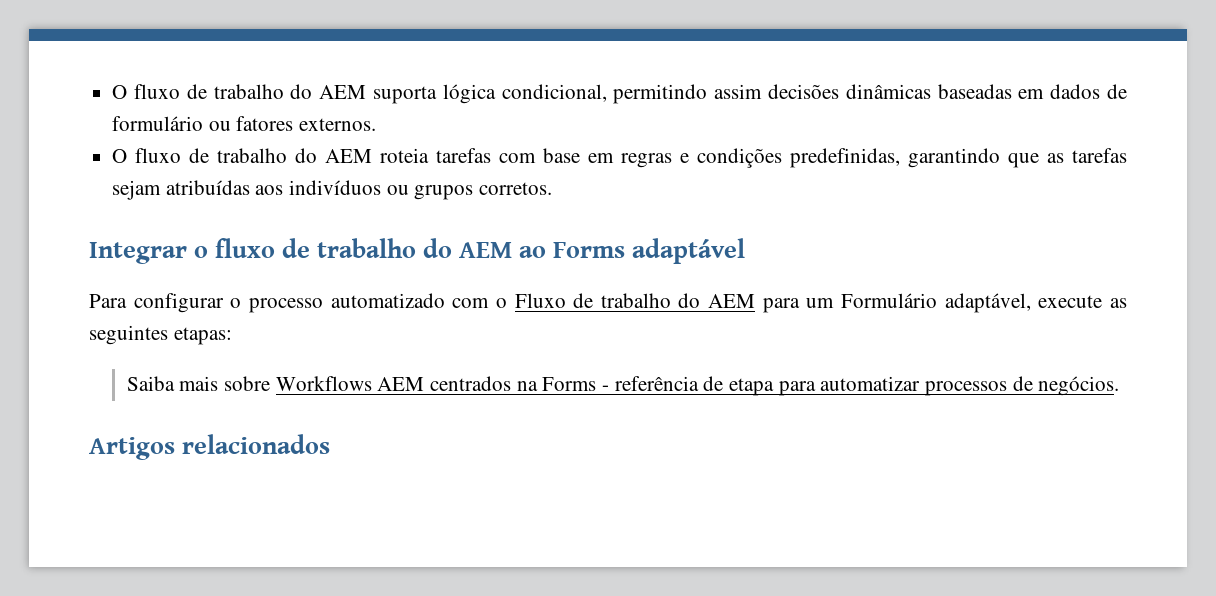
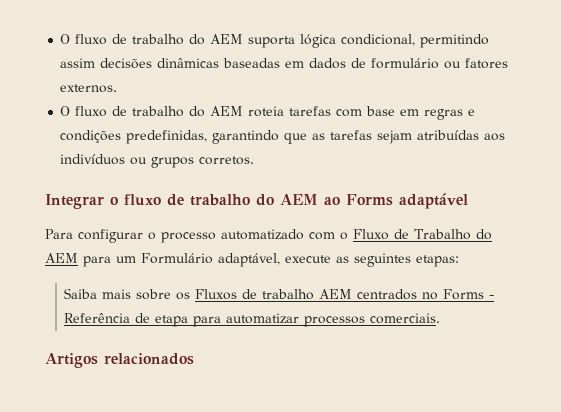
[600,293,671,308] trabalho -> [414,229,471,240] Trabalho
[275,376,372,391] Workflows -> [176,289,315,300] os Fluxos de trabalho
[516,381,538,391] na -> [422,292,439,300] no
[614,376,699,391] referência -> [64,313,131,323] Referência
[1012,376,1120,396] de negócios. -> [370,313,441,324] comerciais.

